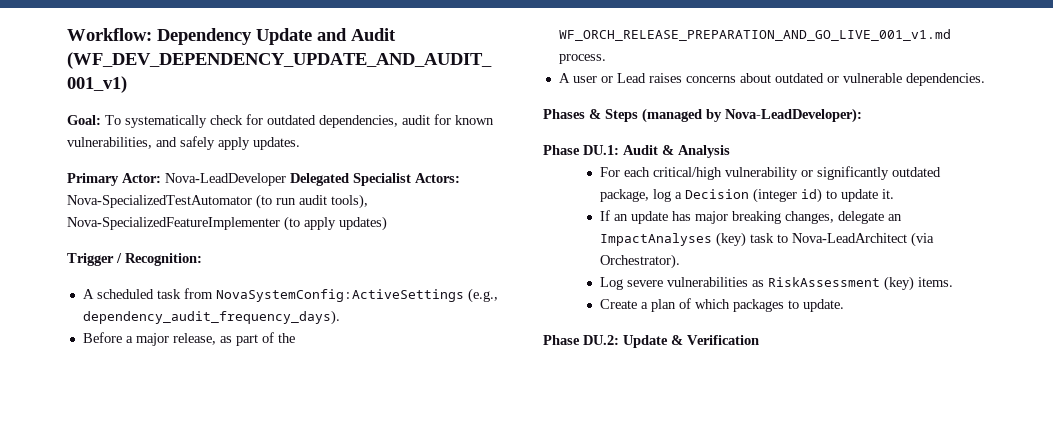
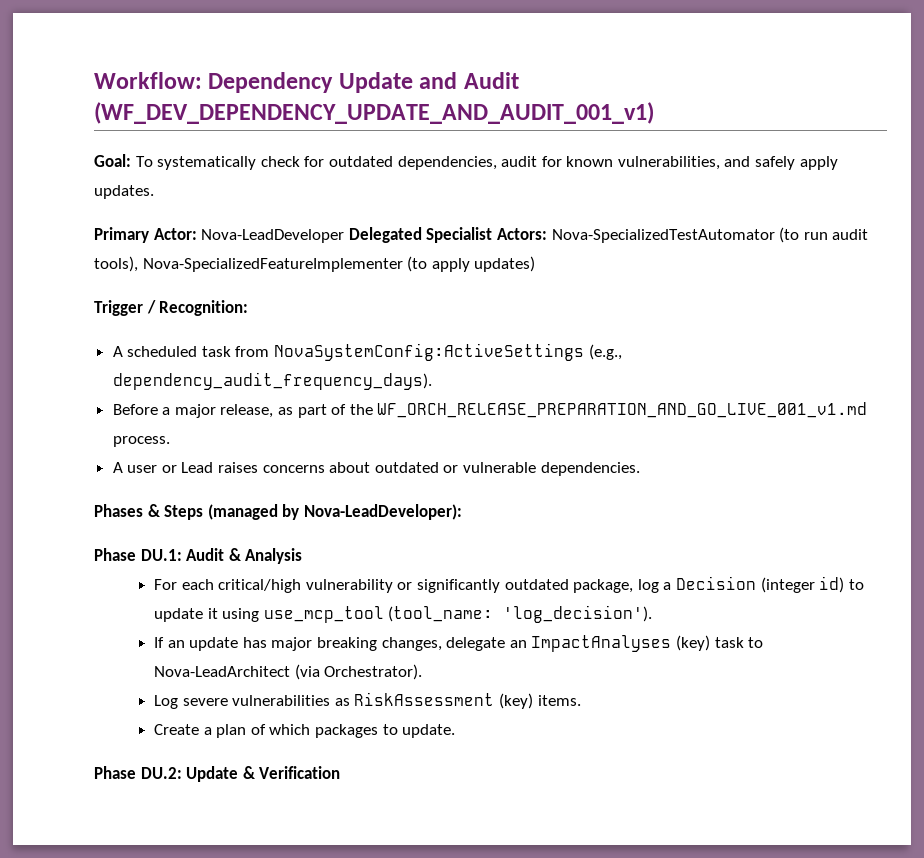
[882,189,895,199] it. -> [207,605,653,623] it using use_mcp_tool (tool_name: 'log_decision').

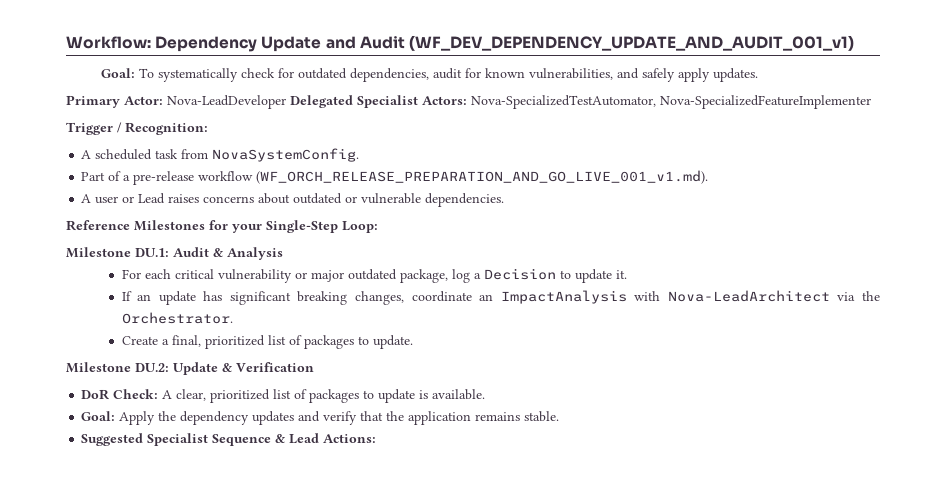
[551,227,869,243] [94,256,536,272] Nova-SpecializedTestAutomator (to run audit tools), Nova-SpecializedFeatureImplementer (to apply updates) -> [471,95,871,109] Nova-SpecializedTestAutomator, Nova-SpecializedFeatureImplementer
[274,343,622,361] [112,372,432,390] [112,402,868,418] [112,436,170,447] NovaSystemConfig:ActiveSettings (e.g., dependency_audit_frequency_days). // Before a major release, as part of the WF_ORCH_RELEASE_PREPARATION_AND_GO_LIVE_001_v1.md process. -> [212,148,360,162] [81,170,709,185] NovaSystemConfig. // Part of a pre-release workflow (WF_ORCH_RELEASE_PREPARATION_AND_GO_LIVE_001_v1.md).
[94,504,462,520] [94,548,136,561] Phases & Steps (managed by Nova-LeadDeveloper): // Phase -> [66,220,378,233] [66,247,131,258] Reference Milestones for your Single-Step Loop: // Milestone
[218,579,302,593] critical/high -> [174,269,214,279] critical
[416,579,500,593] significantly -> [310,270,344,282] major
[760,576,864,593] [154,605,653,623] (integer id) to update it using use_mcp_tool (tool_name: 'log_decision'). -> [559,269,627,283] to update it.
[271,637,313,651] major -> [229,291,291,305] significant
[446,635,764,652] [154,664,423,680] [154,692,581,709] [154,724,311,738] delegate an ImpactAnalyses (key) task to Nova-LeadArchitect (via Orchestrator). // Log severe vulnerabilities as RiskAssessment (key) items. // Create a plan of which -> [411,290,881,304] [121,312,233,324] [121,335,302,349] coordinate an ImpactAnalysis with Nova-LeadArchitect via the Orchestrator. // Create a final, prioritized list of
[94,766,136,779] Phase -> [66,362,131,373] Milestone
(341, 772) none -> [81,389,486,403] [81,411,560,425] [81,433,377,446] // DoR Check: A clear, prioritized list of packages to update is available. // Goal: Apply the dependency updates and verify that the application remains stable. // Suggested Specialist Sequence & Lead Actions:

